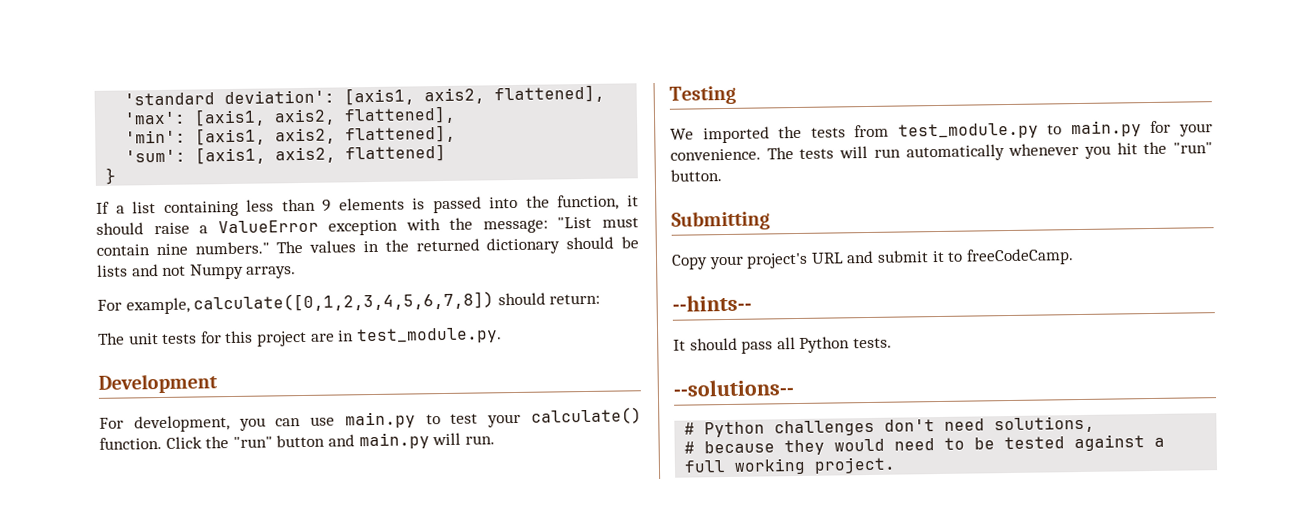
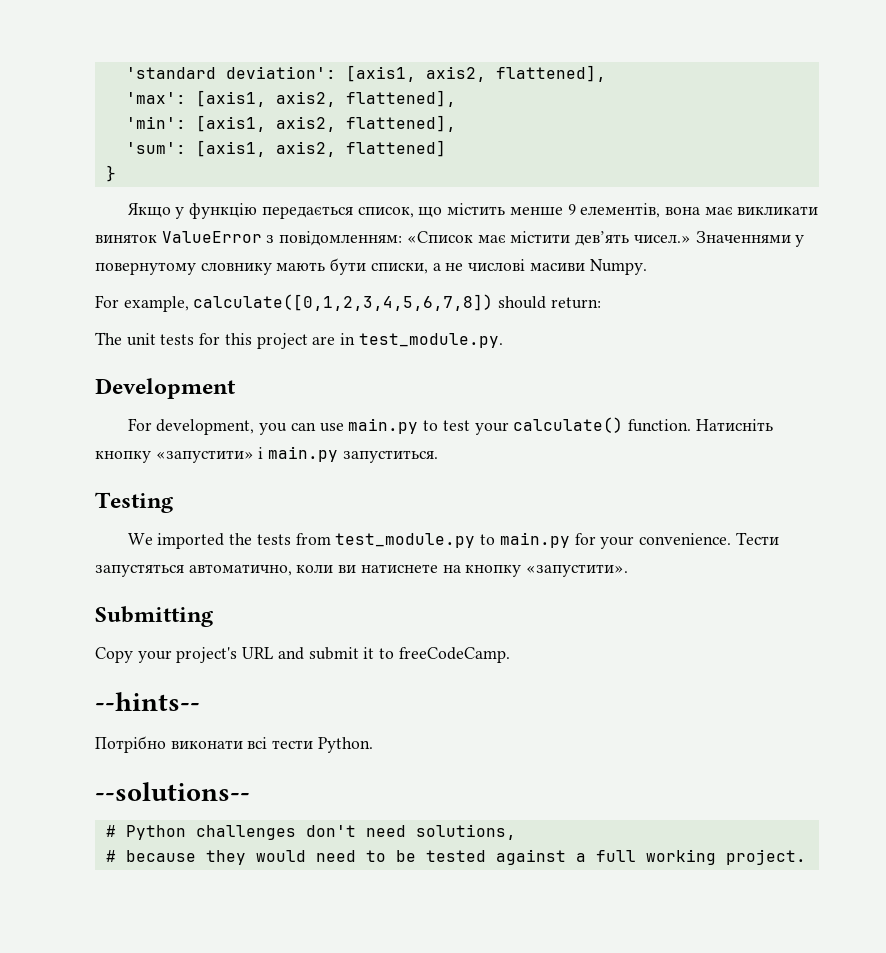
[96,194,640,217] [96,216,639,236] [96,236,639,256] [97,263,297,280] If a list containing less than 9 elements is passed into the function, it should raise a ValueError exception with the message: "List must contain nine numbers." The values in the returned dictionary should be lists and not Numpy arrays. -> [127,202,819,219] [95,231,805,247] [95,258,647,275] Якщо у функцію передається список, що містить менше 9 елементів, вона має викликати виняток ValueError з повідомленням: «Список має містити дев’ять чисел.» Значеннями у повернутому словнику мають бути списки, а не числові масиви Numpy.
[165,432,495,450] Click the "run" button and main.py will run. -> [695,419,773,431] [95,446,438,463] Натисніть кнопку «запустити» і main.py запуститься.
[766,141,1213,162] [670,169,722,182] The tests will run automatically whenever you hit the "run" button. -> [735,532,779,545] [95,564,629,577] Тести запустяться автоматично, коли ви натиснете на кнопку «запустити».
[673,336,892,354] It should pass all Python tests. -> [95,736,373,753] Потрібно виконати всі тести Python.

